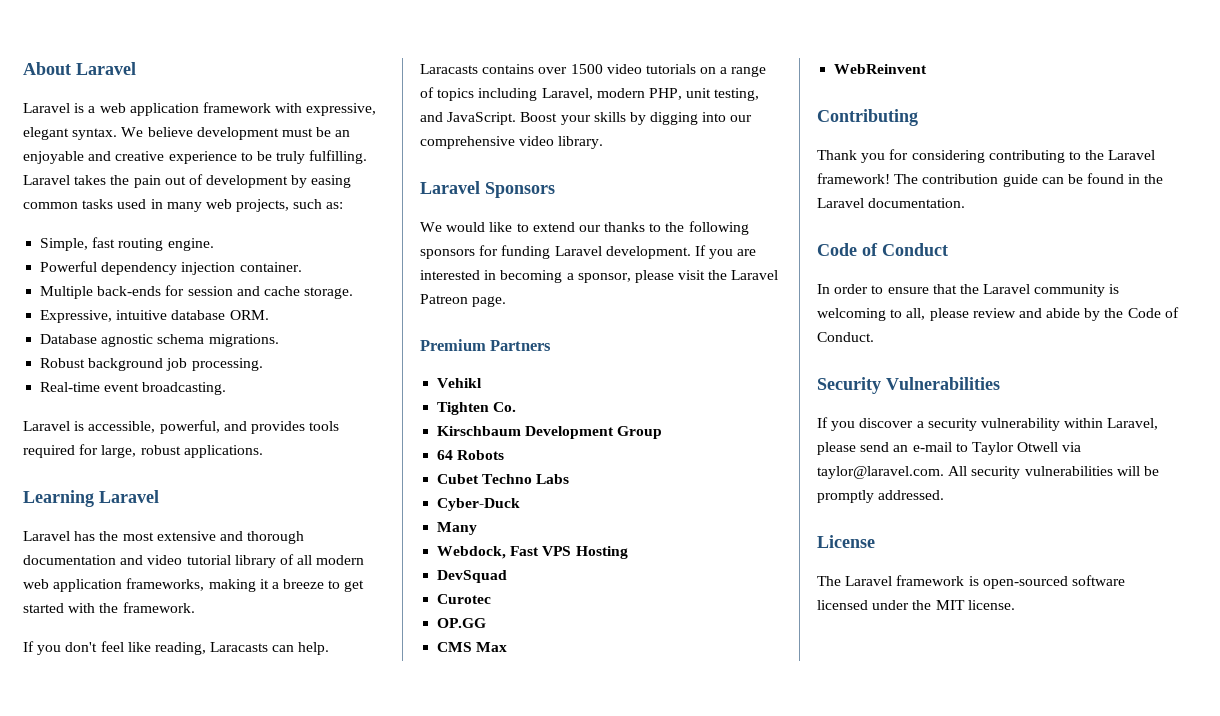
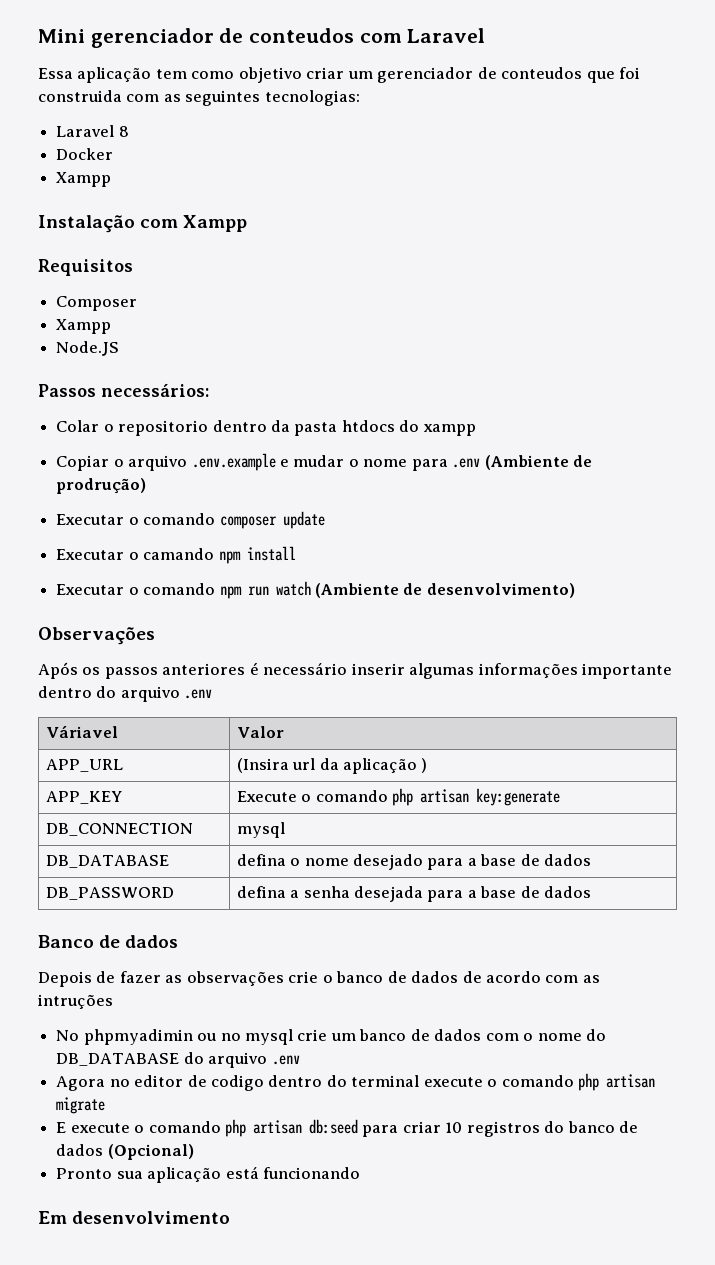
[23,62,136,75] [23,102,377,116] [23,127,351,140] [23,150,368,164] [23,174,352,188] [23,199,344,212] [40,237,214,251] [40,261,302,275] [40,285,354,299] [40,310,269,323] [40,334,279,347] [40,358,263,371] [40,382,227,395] [23,420,340,434] [23,444,263,458] [23,490,159,507] [23,531,305,544] [23,554,365,568] [23,578,365,592] [23,602,195,613] [23,641,330,655] [420,64,767,77] [420,87,760,101] [420,112,753,125] [420,136,604,149] [420,181,555,198] [420,221,749,235] [420,245,757,259] [420,270,779,283] [420,294,507,307] [420,339,552,351] [437,378,483,388] [437,402,517,415] [437,426,663,439] [437,450,505,460] [437,474,570,484] [437,498,521,511] [437,522,478,535] [437,546,628,559] [437,570,508,583] [437,594,492,604] [437,618,487,628] [437,642,508,652] [834,64,928,74] [817,109,918,126] [817,149,1156,163] [817,173,1164,187] [817,198,966,208] [817,243,948,256] [817,284,1120,297] [817,307,1179,321] [817,332,874,342] [817,377,1000,394] [817,417,1159,431] [817,442,1082,455] [817,466,1159,479] [817,490,945,503] [817,535,875,548] [817,575,1125,589] [817,600,1015,610] About Laravel // Laravel is a web application framework with expressive, elegant syntax. We believe development must be an enjoyable and creative experience to be truly fulfilling. Laravel takes the pain out of development by easing common tasks used in many web projects, such as: // Simple, fast routing engine. // Powerful dependency injection container. // Multiple back-ends for session and cache storage. // Expressive, intuitive database ORM. // Database agnostic schema migrations. // Robust background job processing. // Real-time event broadcasting. // Laravel is accessible, powerful, and provides tools required for large, robust applications. // Learning Laravel // Laravel has the most extensive and thorough documentation and video tutorial library of all modern web application frameworks, making it a breeze to get started with the framework. // If you don't feel like reading, Laracasts can help. Laracasts contains over 1500 video tutorials on a range of topics including Laravel, modern PHP, unit testing, and JavaScript. Boost your skills by digging into our comprehensive video library. // Laravel Sponsors // We would like to extend our thanks to the following sponsors for funding Laravel development. If you are interested in becoming a sponsor, please visit the Laravel Patreon page. // Premium Partners // Vehikl // Tighten Co. // Kirschbaum Development Group // 64 Robots // Cubet Techno Labs // Cyber-Duck // Many // Webdock, Fast VPS Hosting // DevSquad // Curotec // OP.GG // CMS Max // WebReinvent // Contributing // Thank you for considering contributing to the Laravel framework! The contribution guide can be found in the Laravel documentation. // Code of Conduct // In order to ensure that the Laravel community is welcoming to all, please review and abide by the Code of Conduct. // Security Vulnerabilities // If you discover a security vulnerability within Laravel, please send an e-mail to Taylor Otwell via taylor@laravel.com. All security vulnerabilities will be promptly addressed. // License // The Laravel framework is open-sourced software licensed under the MIT license. -> [38,28,486,48] [38,67,641,83] [38,90,360,106] [56,125,129,137] [56,148,114,160] [56,172,112,187] [38,215,248,233] [38,259,133,276] [56,296,138,311] [56,319,112,334] [56,341,120,356] [38,383,209,397] [56,420,476,436] [56,453,593,471] [56,478,147,494] [56,511,325,529] [56,546,296,564] [56,581,575,599] [38,627,155,645] [38,662,673,679] [38,686,213,702] [45,725,118,738] [236,726,284,738] [45,759,123,772] [236,758,428,774] [45,791,122,804] [236,788,560,806] [45,823,193,836] [236,822,285,838] [45,855,169,868] [236,854,592,870] [45,887,174,900] [236,886,592,902] [38,935,179,948] [38,971,600,987] [38,994,113,1009] [56,1029,607,1045] [56,1052,300,1068] [56,1073,656,1091] [56,1097,106,1114] [56,1119,639,1137] [56,1144,194,1160] [56,1166,360,1183] [38,1211,231,1224] Mini gerenciador de conteudos com Laravel // Essa aplicação tem como objetivo criar um gerenciador de conteudos que foi construida com as seguintes tecnologias: // Laravel 8 // Docker // Xampp // Instalação com Xampp // Requisitos // Composer // Xampp // Node.JS // Passos necessários: // Colar o repositorio dentro da pasta htdocs do xampp // Copiar o arquivo .env.example e mudar o nome para .env (Ambiente de prodrução) // Executar o comando composer update // Executar o camando npm install // Executar o comando npm run watch (Ambiente de desenvolvimento) // Observações // Após os passos anteriores é necessário inserir algumas informações importante dentro do arquivo .env // Váriavel | Valor // APP_URL | (Insira url da aplicação ) // APP_KEY | Execute o comando php artisan key:generate // DB_CONNECTION | mysql // DB_DATABASE | defina o nome desejado para a base de dados // DB_PASSWORD | defina a senha desejada para a base de dados // Banco de dados // Depois de fazer as observações crie o banco de dados de acordo com as intruções // No phpmyadimin ou no mysql crie um banco de dados com o nome do DB_DATABASE do arquivo .env // Agora no editor de codigo dentro do terminal execute o comando php artisan migrate // E execute o comando php artisan db:seed para criar 10 registros do banco de dados (Opcional) // Pronto sua aplicação está funcionando // Em desenvolvimento

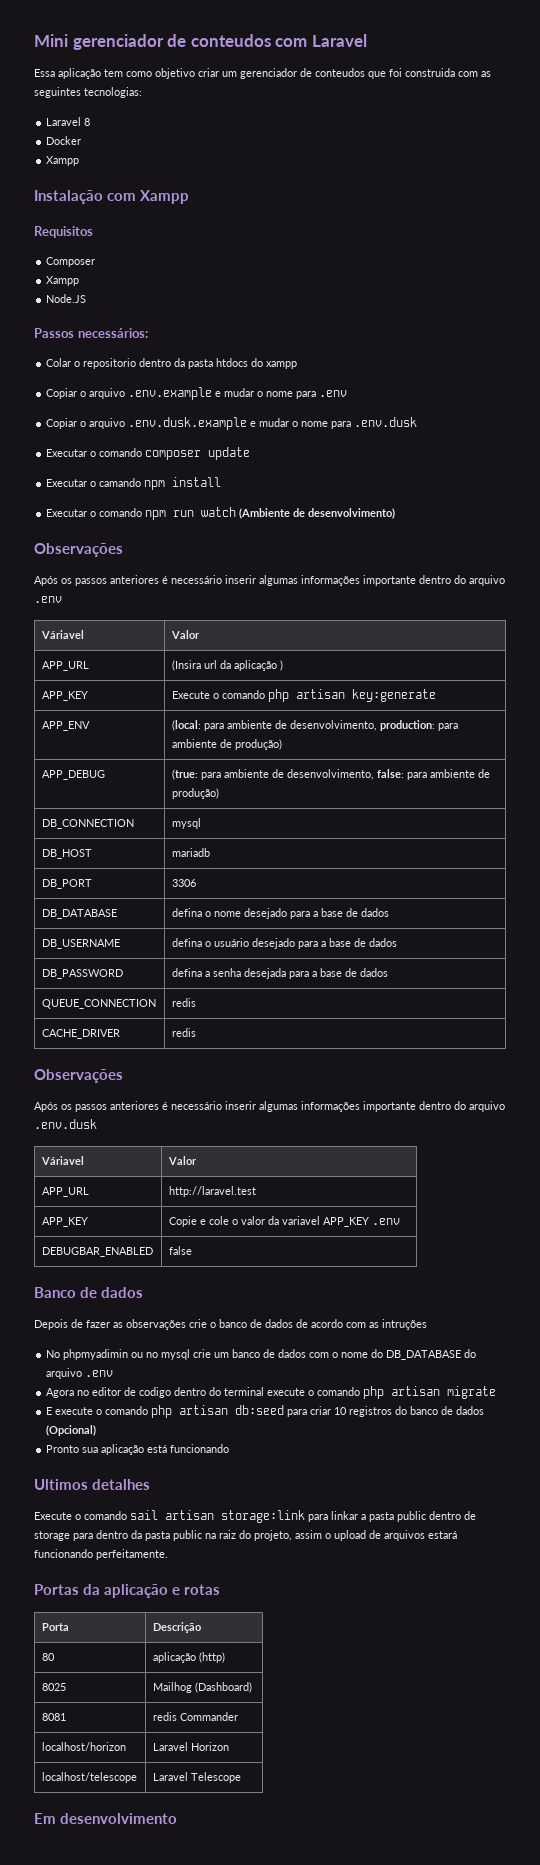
[484,455,593,470] [56,478,147,494] (Ambiente de prodrução) -> [46,417,418,430] // Copiar o arquivo .env.dusk.example e mudar o nome para .env.dusk
[45,823,193,836] [236,822,285,838] DB_CONNECTION | mysql -> [41,721,90,731] [171,720,458,731] [171,739,282,750] [41,770,105,780] [171,769,490,780] [171,788,219,799] [41,819,134,829] [171,818,201,829] [41,849,92,859] [171,848,210,857] [41,879,92,889] [171,879,196,887] APP_ENV | (local: para ambiente de desenvolvimento, production: para ambiente de produção) // APP_DEBUG | (true: para ambiente de desenvolvimento, false: para ambiente de produção) // DB_CONNECTION | mysql // DB_HOST | mariadb // DB_PORT | 3306
(592, 860) none -> [41,939,120,949] [171,938,397,949] // DB_USERNAME | defina o usuário desejado para a base de dados
(592, 892) none -> [41,999,156,1009] [171,998,196,1007] [41,1029,120,1039] [171,1028,196,1037] [34,1069,123,1083] [34,1101,505,1112] [34,1119,97,1129] [40,1156,84,1165] [167,1156,197,1165] [41,1187,89,1197] [168,1186,256,1197] [41,1217,88,1227] [168,1216,400,1227] [41,1247,153,1257] [168,1246,192,1255] // QUEUE_CONNECTION | redis // CACHE_DRIVER | redis // Observações // Após os passos anteriores é necessário inserir algumas informações importante dentro do arquivo .env.dusk // Váriavel | Valor // APP_URL | http://laravel.test // APP_KEY | Copie e cole o valor da variavel APP_KEY .env // DEBUGBAR_ENABLED | false
(360, 1173) none -> [34,1479,151,1490] [34,1510,476,1523] [34,1530,457,1541] [34,1549,168,1560] [34,1584,221,1598] [41,1623,69,1631] [152,1622,201,1633] [41,1653,55,1661] [152,1652,225,1663] [41,1683,66,1691] [152,1682,252,1693] [41,1713,66,1721] [152,1712,238,1721] [41,1742,126,1751] [152,1742,229,1751] [41,1772,137,1783] [152,1772,241,1783] // Ultimos detalhes // Execute o comando sail artisan storage:link para linkar a pasta public dentro de storage para dentro da pasta public na raiz do projeto, assim o upload de arquivos estará funcionando perfeitamente. // Portas da aplicação e rotas // Porta | Descrição // 80 | aplicação (http) // 8025 | Mailhog (Dashboard) // 8081 | redis Commander // localhost/horizon | Laravel Horizon // localhost/telescope | Laravel Telescope

